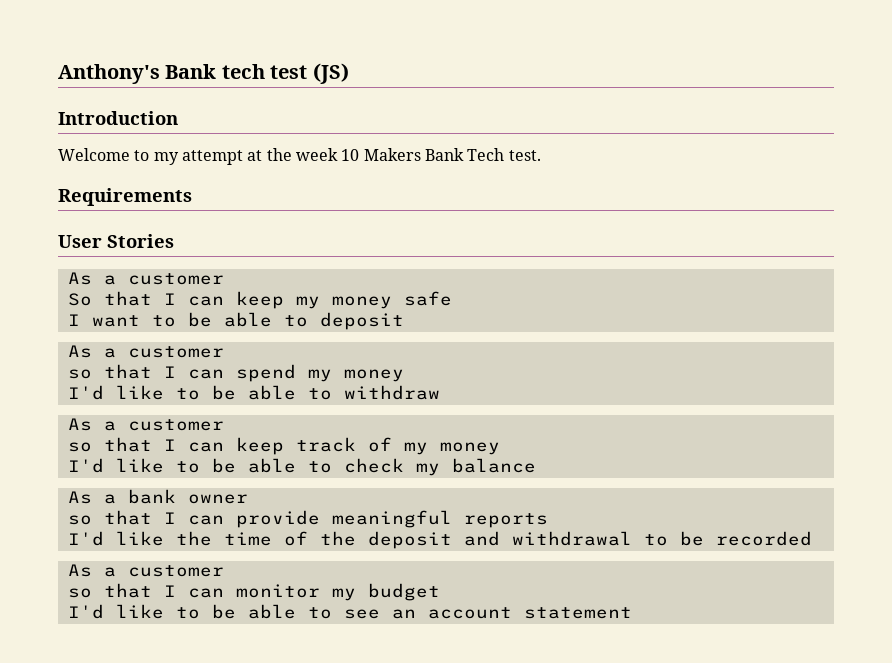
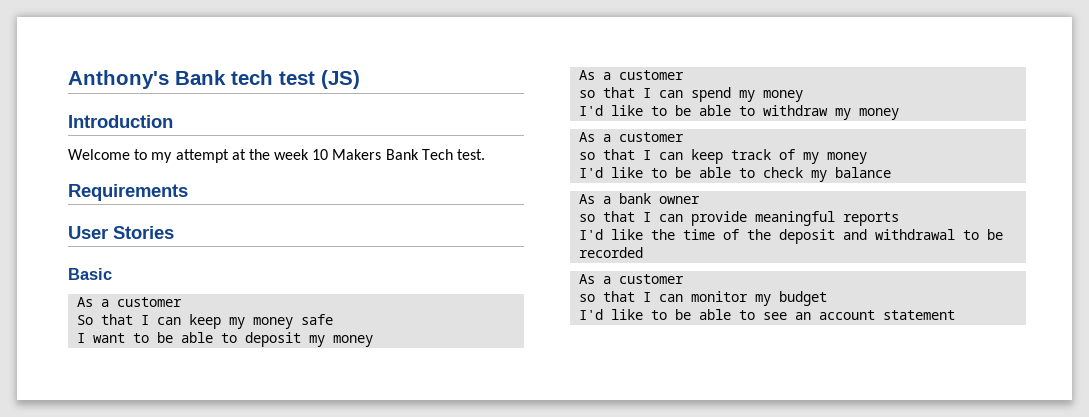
(174, 241) none -> [68,268,112,280] // Basic
(404, 321) none -> [309,335,374,347] my money
(440, 392) none -> [835,108,900,120] my money

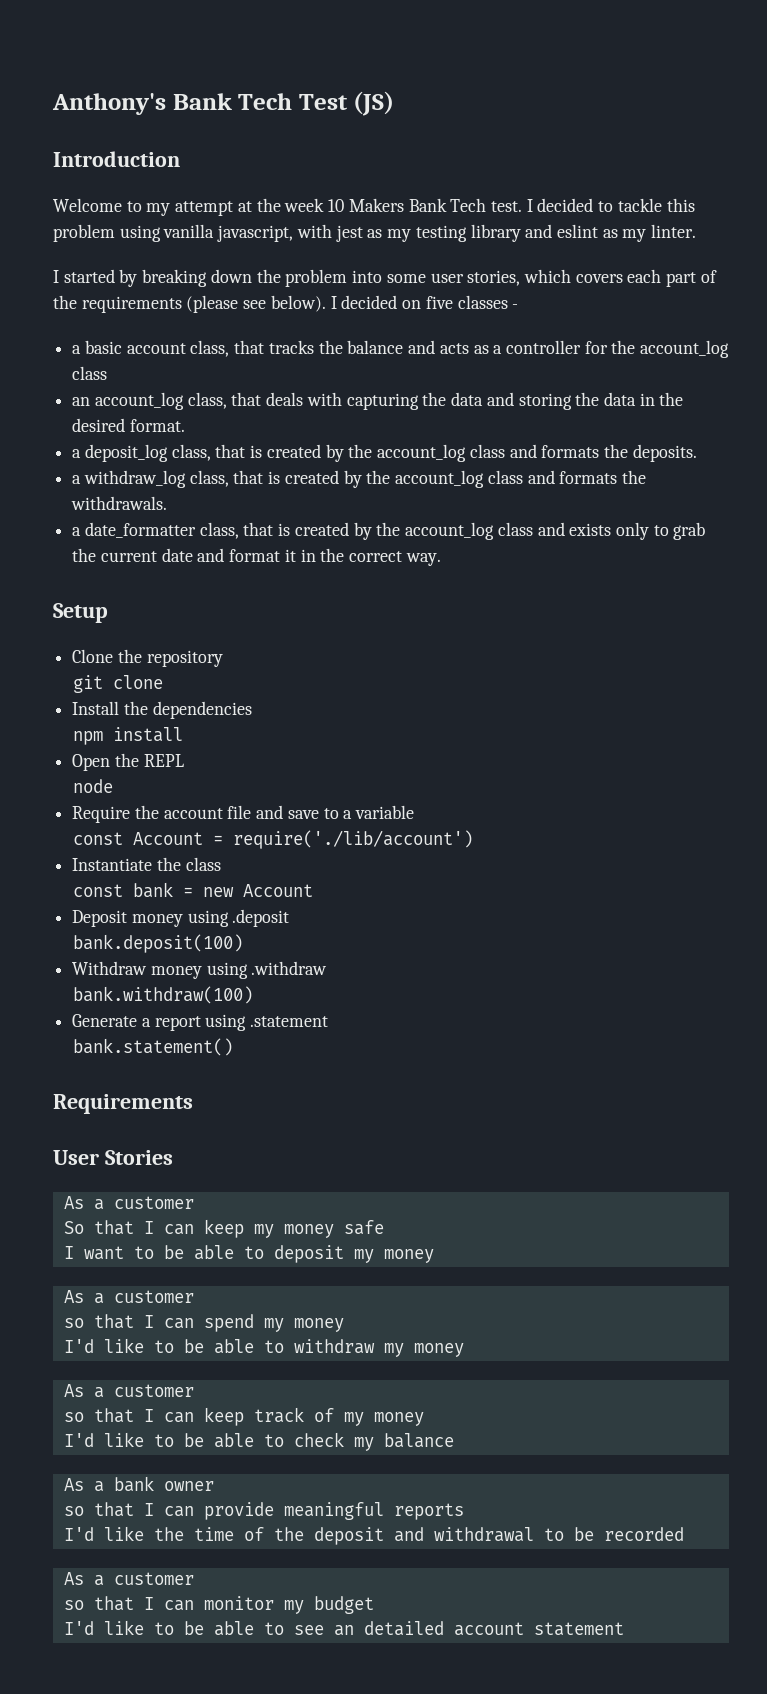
[231,70,315,85] tech test -> [238,93,348,110] Tech Test
(486, 154) none -> [526,198,695,212] [53,224,697,242] [53,269,717,287] [53,295,519,313] [72,340,730,358] [72,366,108,380] [72,392,684,410] [72,418,185,432] [72,444,697,462] [72,470,646,488] [71,496,168,510] [72,522,706,540] [72,548,441,566] [53,603,108,623] [72,649,223,667] [72,675,163,693] [72,701,252,719] [72,727,183,745] [72,753,184,771] [72,779,113,793] [72,805,415,823] [72,830,473,849] [72,857,221,871] [72,882,313,898] [72,909,290,927] [72,934,243,953] [72,961,328,979] [72,986,253,1004] [72,1014,329,1031] [72,1038,233,1056] I decided to tackle this problem using vanilla javascript, with jest as my testing library and eslint as my linter. // I started by breaking down the problem into some user stories, which covers each part of the requirements (please see below). I decided on five classes - // a basic account class, that tracks the balance and acts as a controller for the account_log class // an account_log class, that deals with capturing the data and storing the data in the desired format. // a deposit_log class, that is created by the account_log class and formats the deposits. // a withdraw_log class, that is created by the account_log class and formats the withdrawals. // a date_formatter class, that is created by the account_log class and exists only to grab the current date and format it in the correct way. // Setup // Clone the repository // git clone // Install the dependencies // npm install // Open the REPL // node // Require the account file and save to a variable // const Account = require('./lib/account') // Instantiate the class // const bank = new Account // Deposit money using .deposit // bank.deposit(100) // Withdraw money using .withdraw // bank.withdraw(100) // Generate a report using .statement // bank.statement()
[68,268,112,280] // Basic -> (173, 1157) none
(812, 316) none -> [363,1621,444,1636] detailed

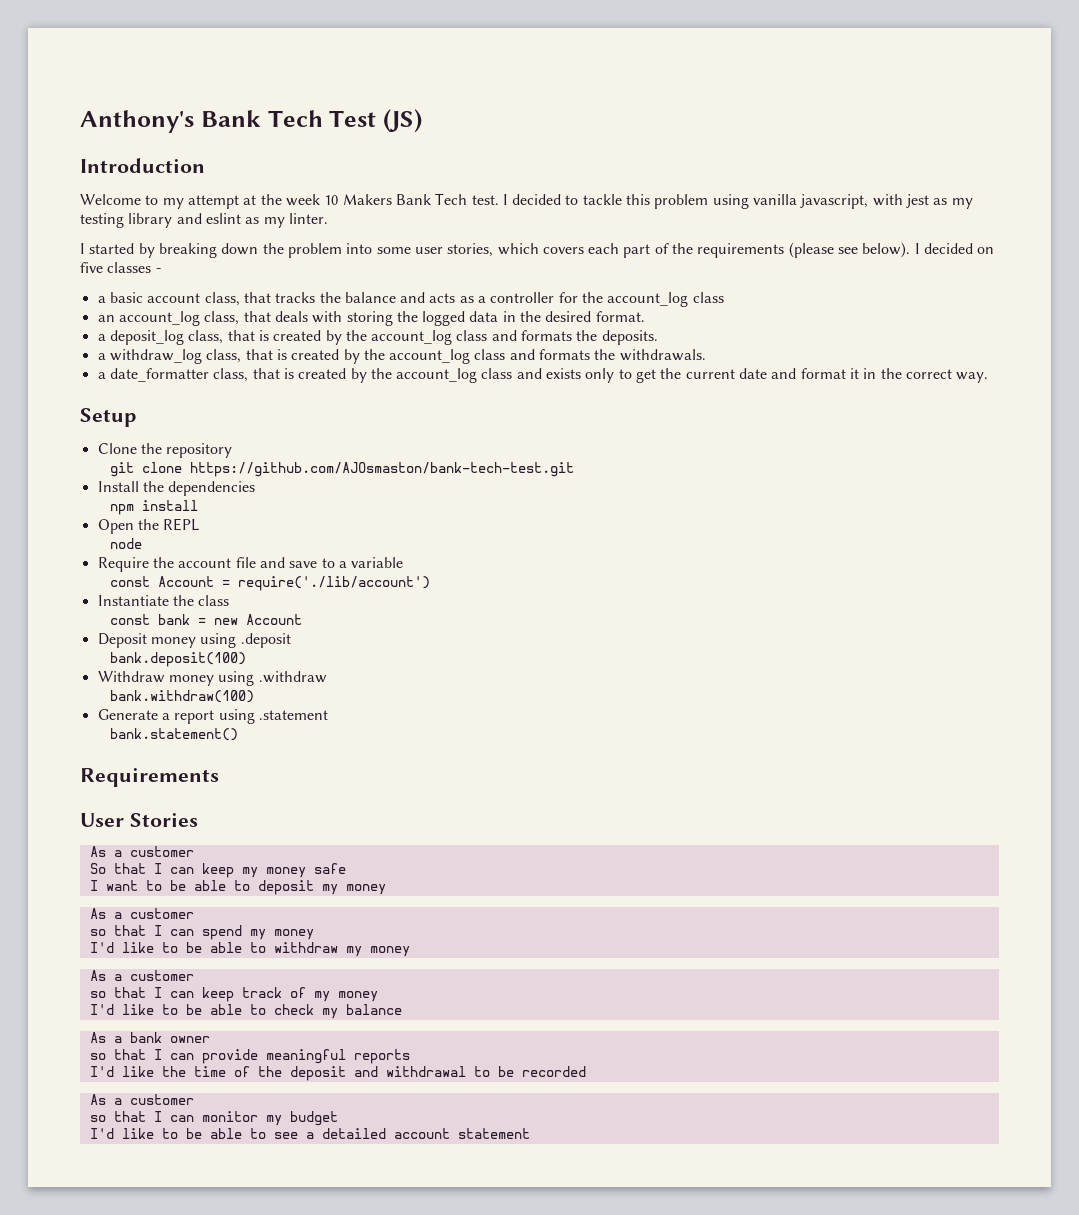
[346,392,514,410] capturing the data and -> (343, 317) none
(600, 399) none -> [422,311,466,326] logged
[673,522,706,540] grab -> [636,369,657,383] get
(163, 682) none -> [189,462,574,477] https://github.com/AJOsmaston/bank-tech-test.git
[333,1625,354,1636] an -> [305,1132,314,1139] a

